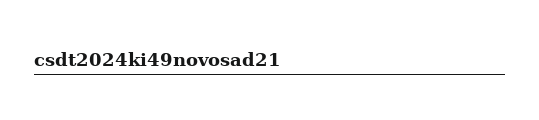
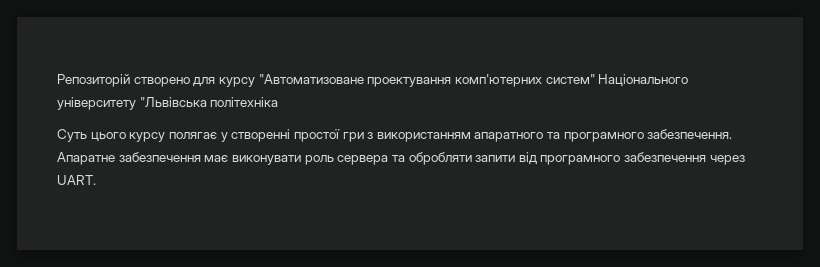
[34,52,281,66] csdt2024ki49novosad21 -> [57,74,689,87] [57,97,279,110] [57,129,733,142] [57,152,745,165] [57,175,96,185] Репозиторій створено для курсу "Автоматизоване проектування комп'ютерних систем" Національного університету "Львівська політехніка // Суть цього курсу полягає у створенні простої гри з використанням апаратного та програмного забезпечення. Апаратне забезпечення має виконувати роль сервера та обробляти запити від програмного забезпечення через UART.

